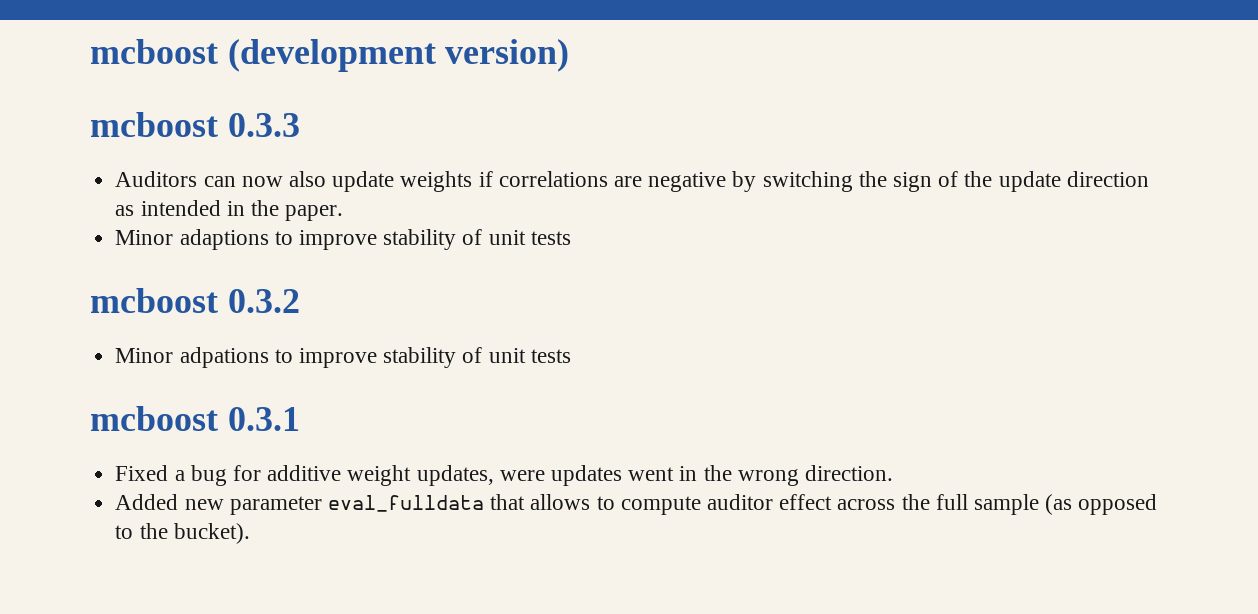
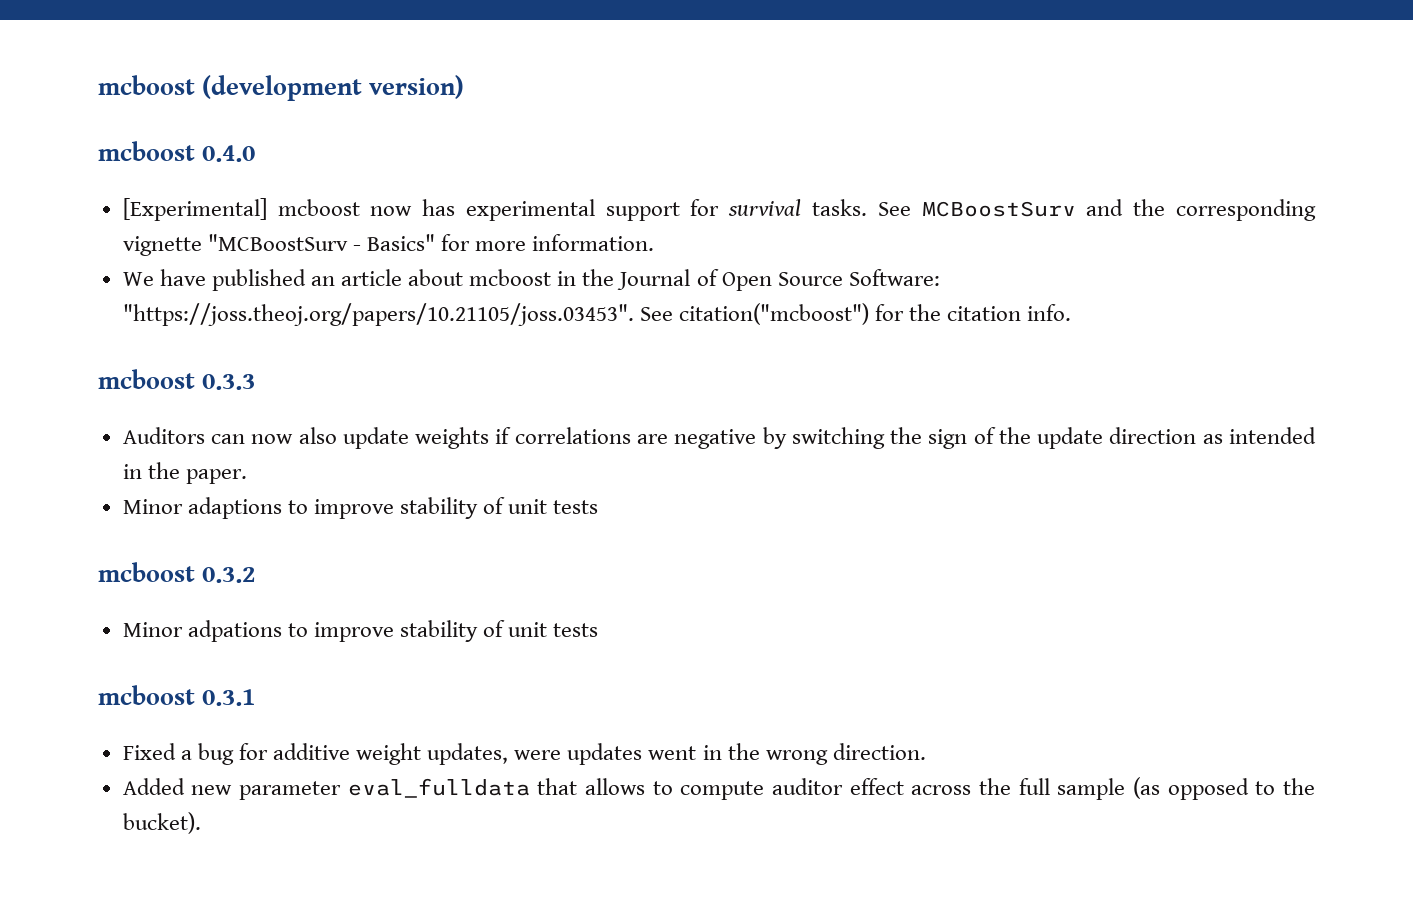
(570, 55) none -> [98,141,256,162] [122,198,1316,221] [122,234,655,256] [122,269,940,291] [122,303,1072,326] // mcboost 0.4.0 // [Experimental] mcboost now has experimental support for survival tasks. See MCBoostSurv and the corresponding vignette "MCBoostSurv - Basics" for more information. // We have published an article about mcboost in the Journal of Open Source Software: "https://joss.theoj.org/papers/10.21105/joss.03453". See citation("mcboost") for the citation info.

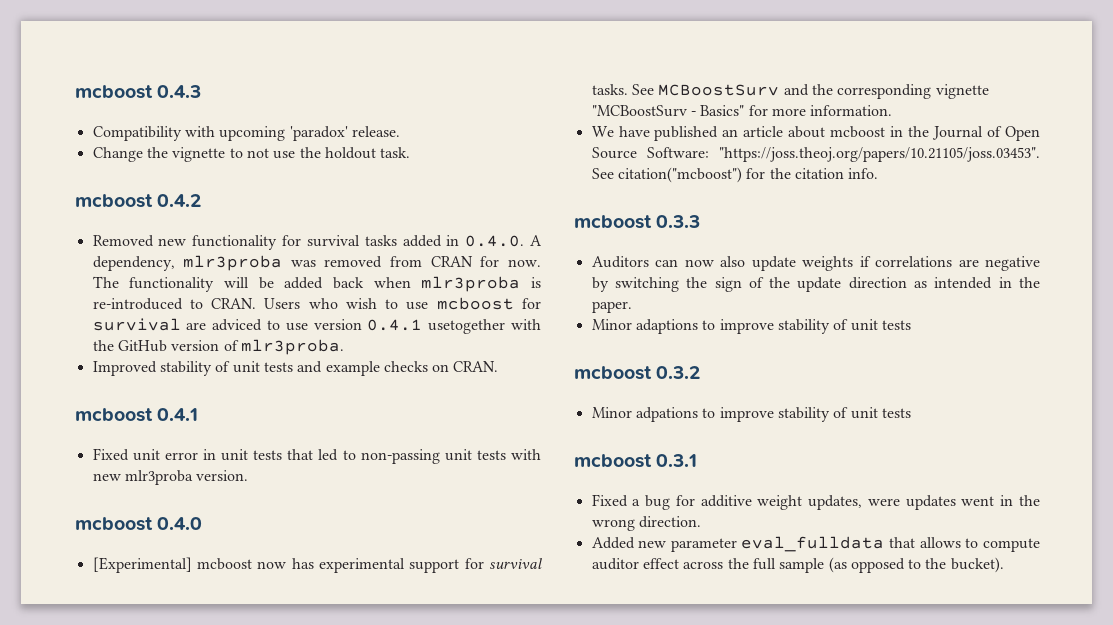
[98,75,465,101] mcboost (development version) -> [75,85,202,99] [92,126,400,141] [92,147,411,162] [75,194,202,208] [92,235,542,250] [92,255,541,271] [92,276,541,292] [92,297,541,310] [92,318,541,334] [92,339,344,355] [92,361,499,376] [75,408,199,422] [92,448,542,464] [92,470,249,485] mcboost 0.4.3 // Compatibility with upcoming 'paradox' release. // Change the vignette to not use the holdout task. // mcboost 0.4.2 // Removed new functionality for survival tasks added in 0.4.0. A dependency, mlr3proba was removed from CRAN for now. The functionality will be added back when mlr3proba is re-introduced to CRAN. Users who wish to use mcboost for survival are adviced to use version 0.4.1 usetogether with the GitHub version of mlr3proba. // Improved stability of unit tests and example checks on CRAN. // mcboost 0.4.1 // Fixed unit error in unit tests that led to non-passing unit tests with new mlr3proba version.

